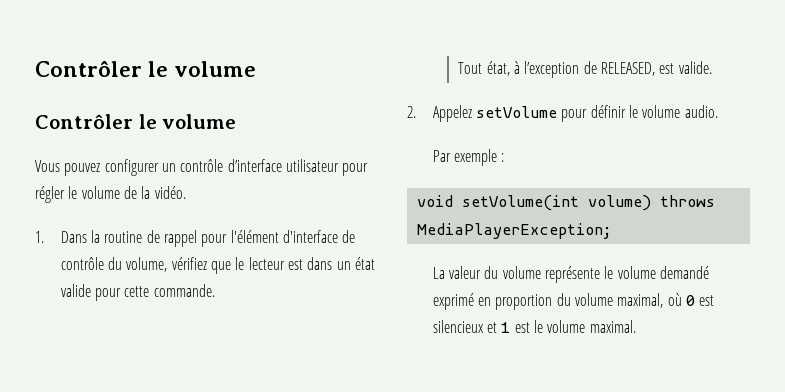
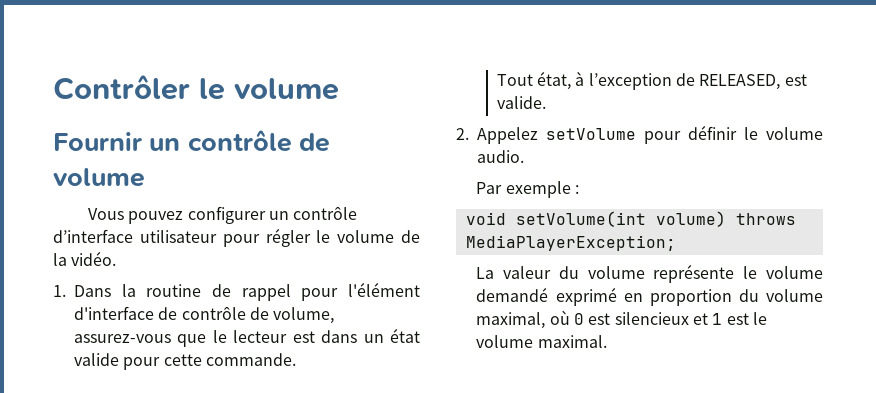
[35,60,257,77] [35,114,157,129] Contrôler le volume // Contrôler le -> [53,75,339,100] [53,130,330,152] Contrôler le volume // Fournir un contrôle de
[107,257,207,272] du volume, vérifiez -> [249,307,335,324] [74,334,171,343] de volume, assurez-vous

